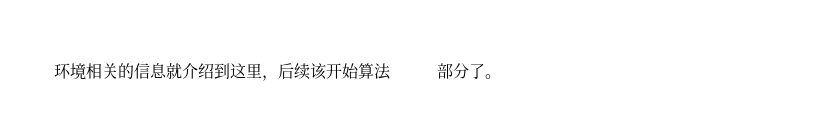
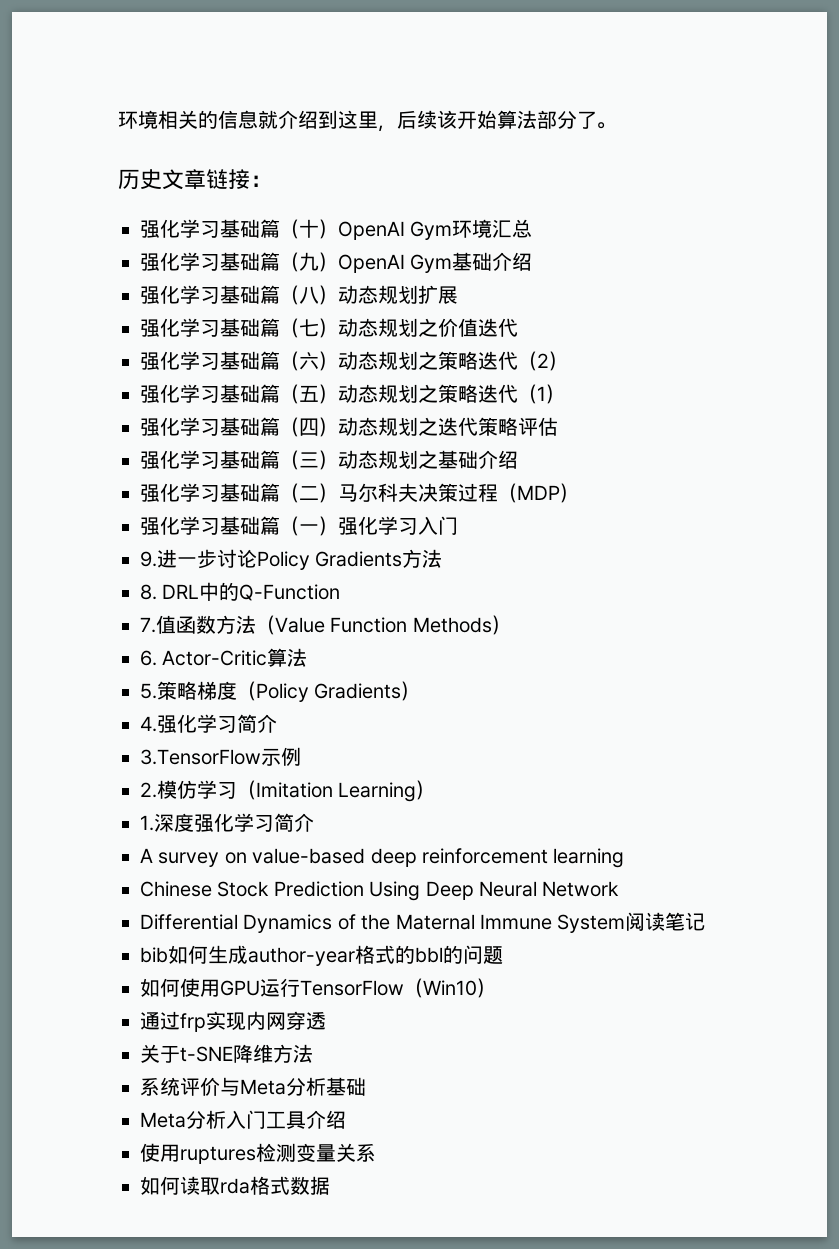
(501, 76) none -> [118,169,272,190] [140,219,533,240] [140,252,533,273] [140,285,458,305] [140,318,518,338] [140,351,568,371] [140,384,565,404] [140,417,558,437] [140,450,518,470] [140,483,579,503] [140,516,458,536] [140,549,443,570] [140,582,341,601] [140,615,511,635] [140,648,308,667] [140,681,421,702] [140,714,277,733] [140,747,301,766] [140,780,436,802] [140,813,314,832] [140,848,625,868] [140,881,620,901] [140,912,706,933] [140,945,503,966] [140,978,496,998] [140,1011,326,1032] [140,1044,313,1063] [140,1077,366,1096] [140,1110,346,1129] [140,1143,376,1164] [140,1176,330,1195] // 历史文章链接： // 强化学习基础篇（十）OpenAI Gym环境汇总 // 强化学习基础篇（九）OpenAI Gym基础介绍 // 强化学习基础篇（八）动态规划扩展 // 强化学习基础篇（七）动态规划之价值迭代 // 强化学习基础篇（六）动态规划之策略迭代（2） // 强化学习基础篇（五）动态规划之策略迭代（1） // 强化学习基础篇（四）动态规划之迭代策略评估 // 强化学习基础篇（三）动态规划之基础介绍 // 强化学习基础篇（二）马尔科夫决策过程（MDP） // 强化学习基础篇（一）强化学习入门 // 9.进一步讨论Policy Gradients方法 // 8. DRL中的Q-Function // 7.值函数方法（Value Function Methods） // 6. Actor-Critic算法 // 5.策略梯度（Policy Gradients） // 4.强化学习简介 // 3.TensorFlow示例 // 2.模仿学习（Imitation Learning） // 1.深度强化学习简介 // A survey on value-based deep reinforcement learning // Chinese Stock Prediction Using Deep Neural Network // Differential Dynamics of the Maternal Immune System阅读笔记 // bib如何生成author-year格式的bbl的问题 // 如何使用GPU运行TensorFlow（Win10） // 通过frp实现内网穿透 // 关于t-SNE降维方法 // 系统评价与Meta分析基础 // Meta分析入门工具介绍 // 使用ruptures检测变量关系 // 如何读取rda格式数据

